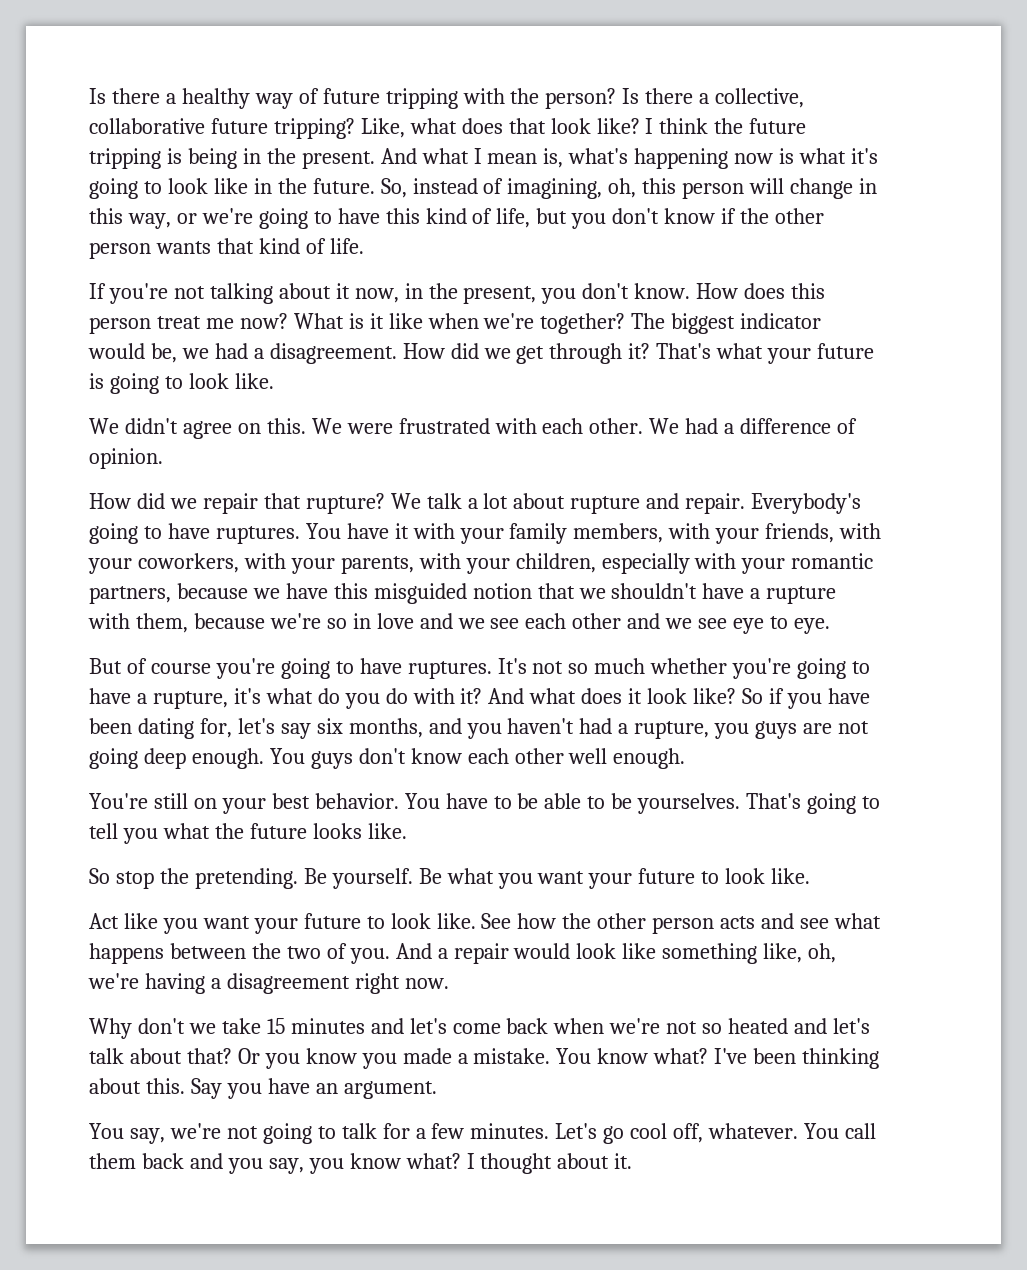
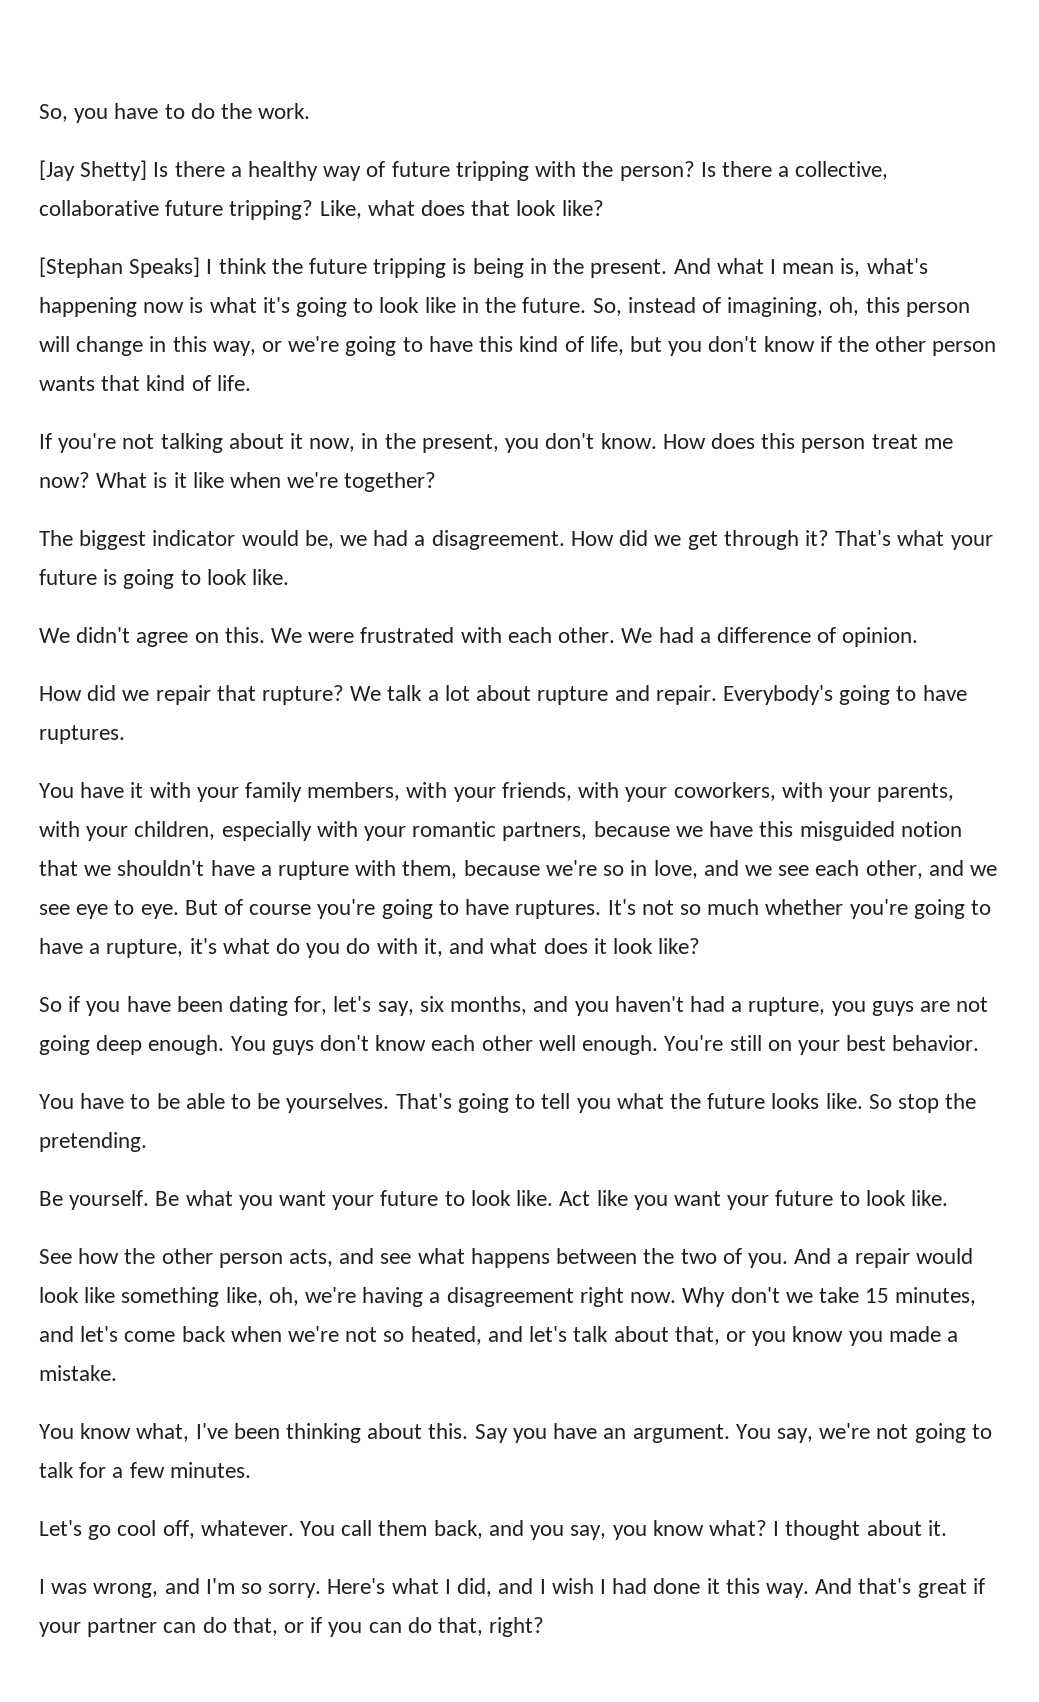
(89, 96) none -> [39,103,311,123] [39,160,148,181] So, you have to do the work. // [Jay Shetty]
(640, 126) none -> [39,257,201,278] // [Stephan Speaks]
(626, 323) none -> (437, 482) //
(300, 535) none -> (125, 734) //
[376,613,414,629] love -> [653,860,698,879] love,
[572,613,622,629] other -> [865,860,923,879] other,
(830, 626) // -> (179, 911) none
[460,688,525,704] it? And -> [423,938,485,957] it, and
(737, 696) none -> (701, 946) //
[280,723,311,739] say -> [377,1001,414,1016] say,
(686, 758) // -> (659, 1045) none
(399, 801) none -> (980, 1043) //
(407, 831) // -> (863, 1101) none
(298, 878) none -> (147, 1142) //
(811, 876) // -> (554, 1198) none
(476, 921) none -> (948, 1198) //
[720,916,756,929] acts -> [289,1249,334,1267] acts,
(449, 983) // -> (677, 1297) none
[290,1018,365,1034] minutes -> [895,1287,977,1306] minutes,
[728,1018,789,1034] heated -> [410,1326,482,1345] heated,
[186,1048,260,1064] that? Or -> [674,1326,746,1345] that, or
(551, 1056) none -> (117, 1373) //
[653,1048,709,1064] what? -> [136,1423,190,1442] what,
(437, 1090) // -> (730, 1433) none
(550, 1131) none -> (251, 1470) //
[141,1153,184,1169] back -> [433,1520,483,1539] back,
(633, 1161) none -> [39,1578,985,1598] [39,1617,545,1637] // I was wrong, and I'm so sorry. Here's what I did, and I wish I had done it this way. And that's great if your partner can do that, or if you can do that, right?

